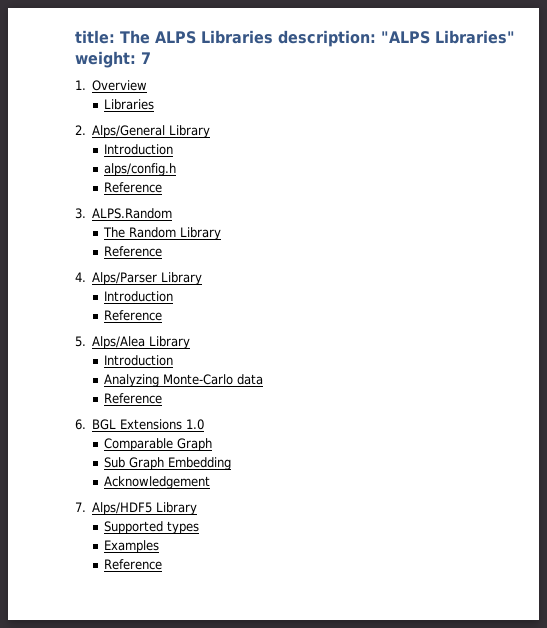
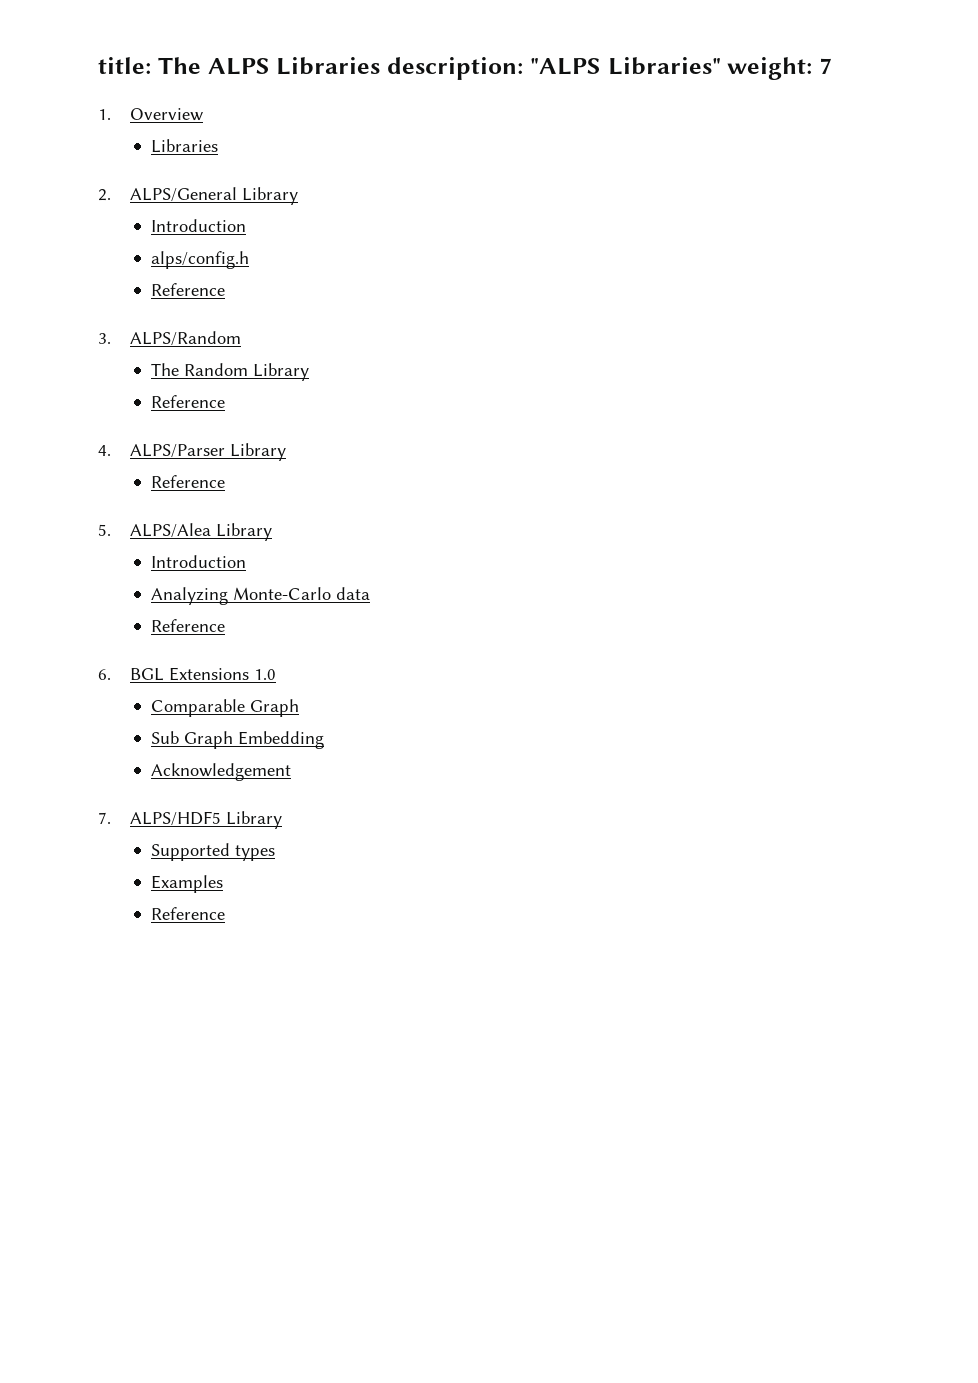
[92,125,166,138] Alps/General -> [130,187,238,202] ALPS/General
[92,208,173,219] ALPS.Random -> [130,331,242,346] ALPS/Random
[92,272,203,285] [103,291,173,302] Alps/Parser Library // Introduction -> [130,443,287,461] ALPS/Parser Library
[92,336,146,349] Alps/Alea -> [130,523,212,538] ALPS/Alea
[92,502,153,515] Alps/HDF5 -> [130,811,222,826] ALPS/HDF5

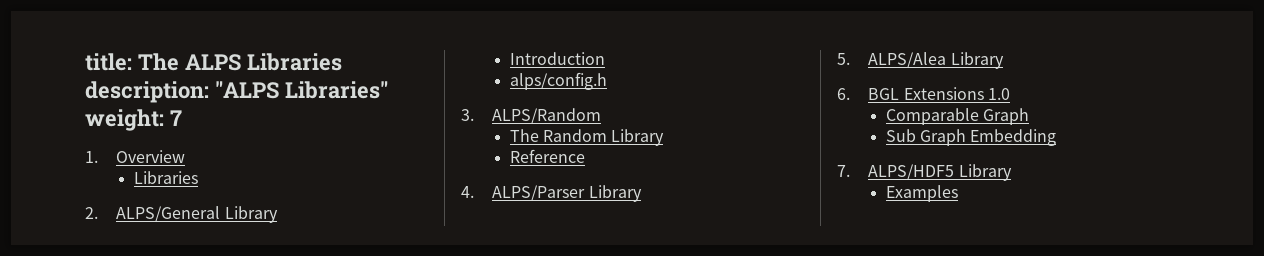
[150,283,225,296] // Reference -> (607, 81) none
[150,475,225,488] // Reference -> (642, 193) none
[150,555,246,568] [150,587,370,605] [150,619,225,632] // Introduction // Analyzing Monte-Carlo data // Reference -> (1004, 60) none
[150,763,291,781] // Acknowledgement -> (1057, 137) none
[150,843,275,861] // Supported types -> (1012, 172) none
[150,907,225,920] // Reference -> (958, 193) none

